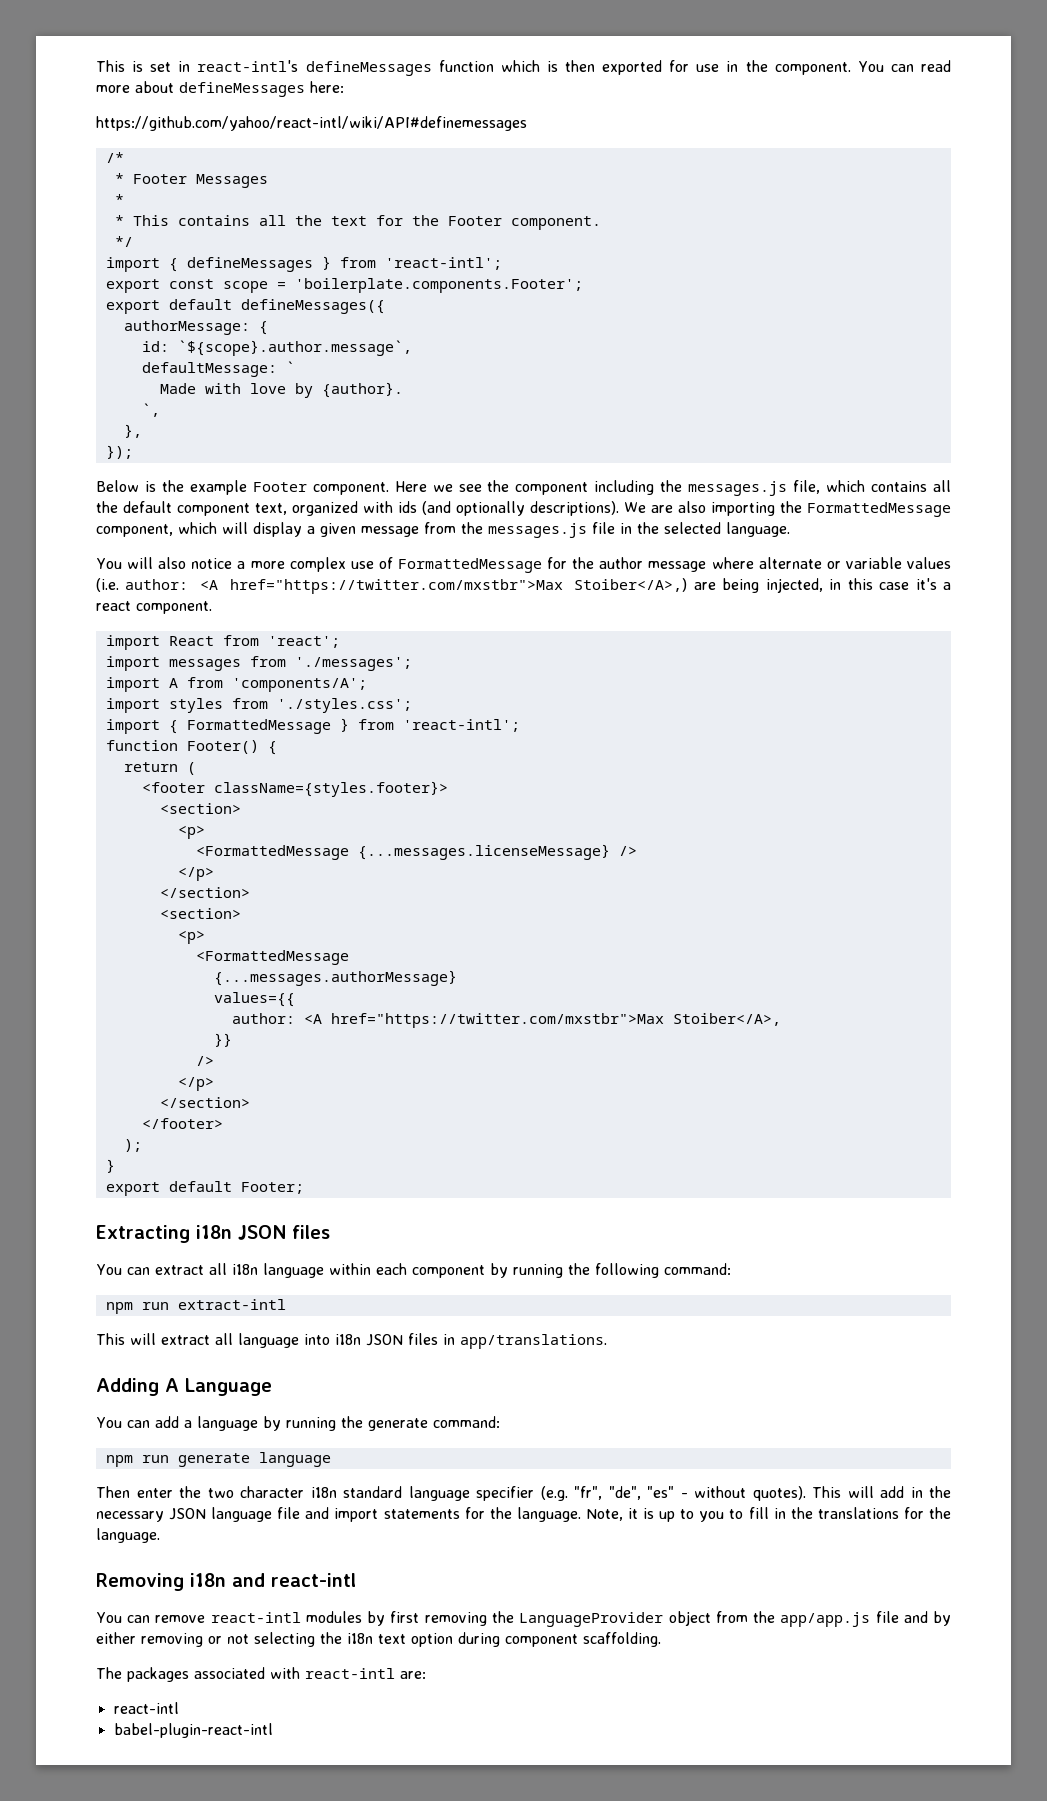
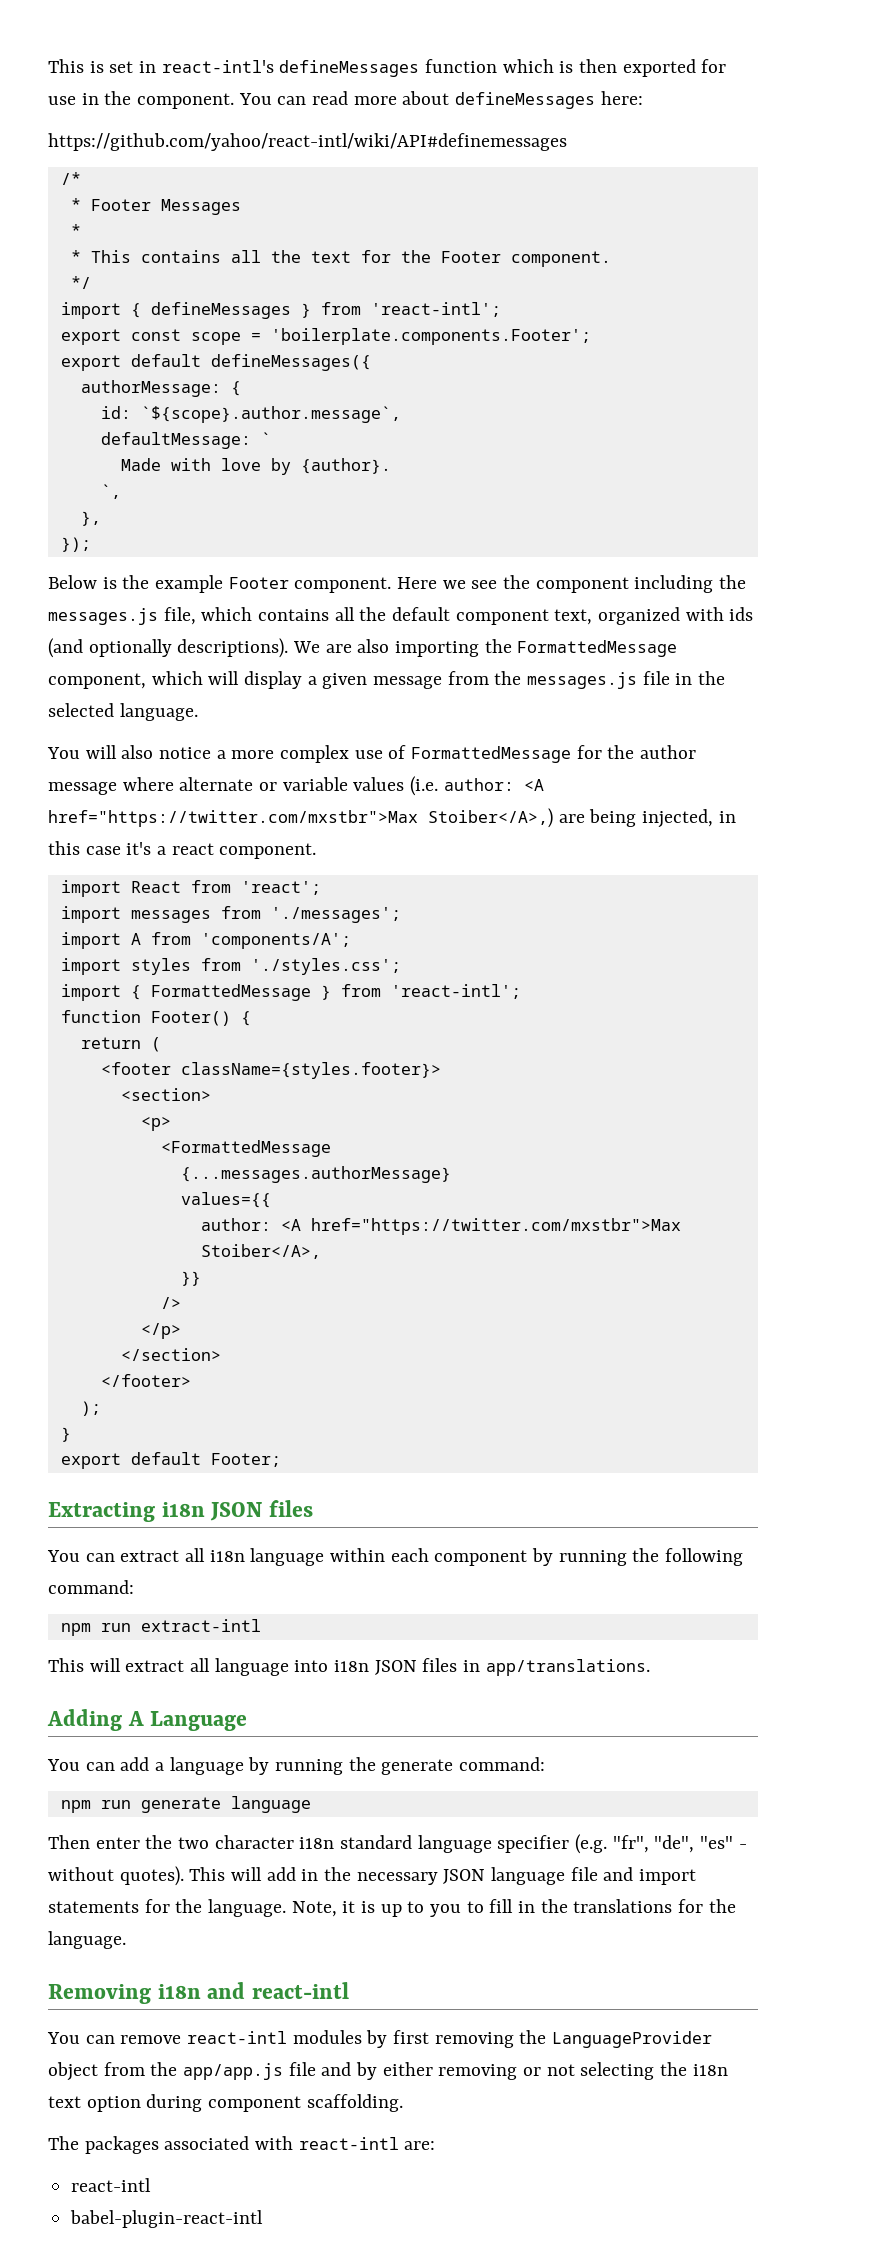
[195,844,637,860] [177,867,214,881] [159,887,250,898] [159,908,241,919] [177,930,205,944] // <FormattedMessage {...messages.licenseMessage} /> // </p> // </section> // <section> // <p> -> (171, 1123) none

